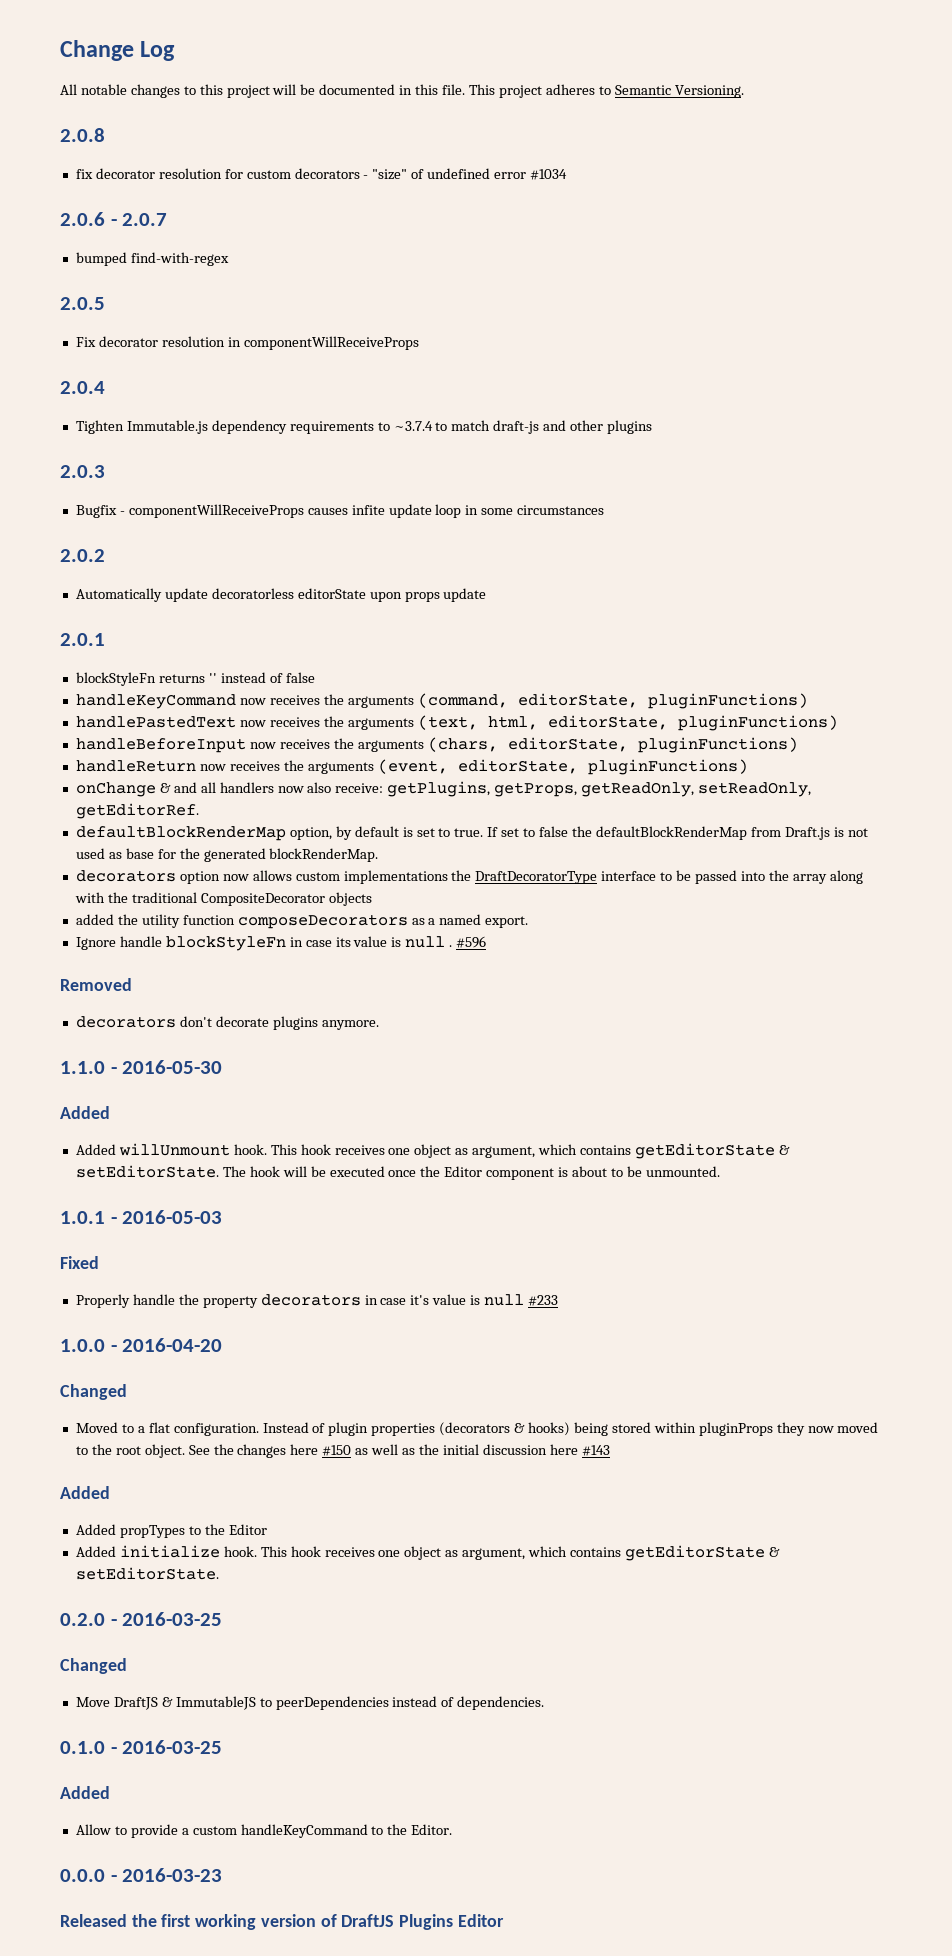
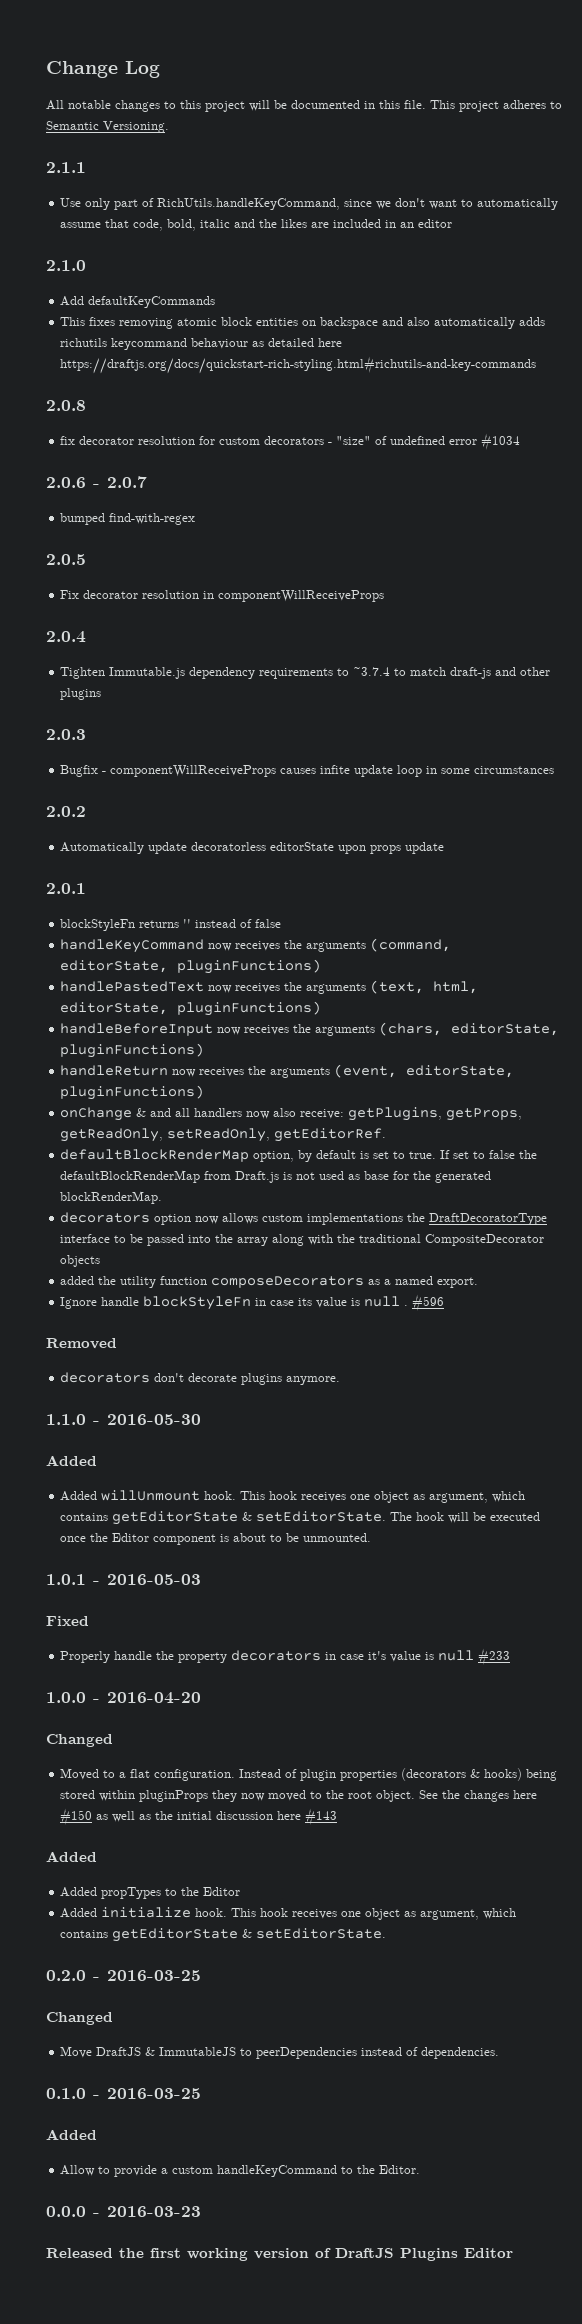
(744, 91) none -> [46,162,86,173] [60,198,559,210] [60,219,453,231] [46,260,86,271] [60,296,216,308] [60,317,546,329] [60,338,343,350] [60,356,537,374] // 2.1.1 // Use only part of RichUtils.handleKeyCommand, since we don't want to automatically assume that code, bold, italic and the likes are included in an editor // 2.1.0 // Add defaultKeyCommands // This fixes removing atomic block entities on backspace and also automatically adds richutils keycommand behaviour as detailed here https://draftjs.org/docs/quickstart-rich-styling.html#richutils-and-key-commands

